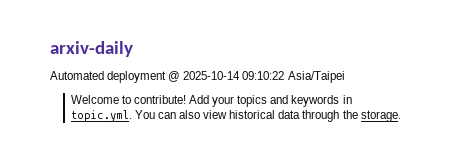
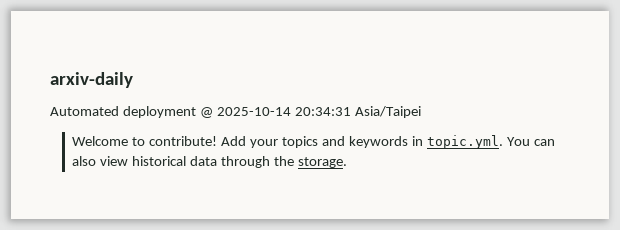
[242,71,285,80] 09:10:22 -> [294,107,351,116] 20:34:31

